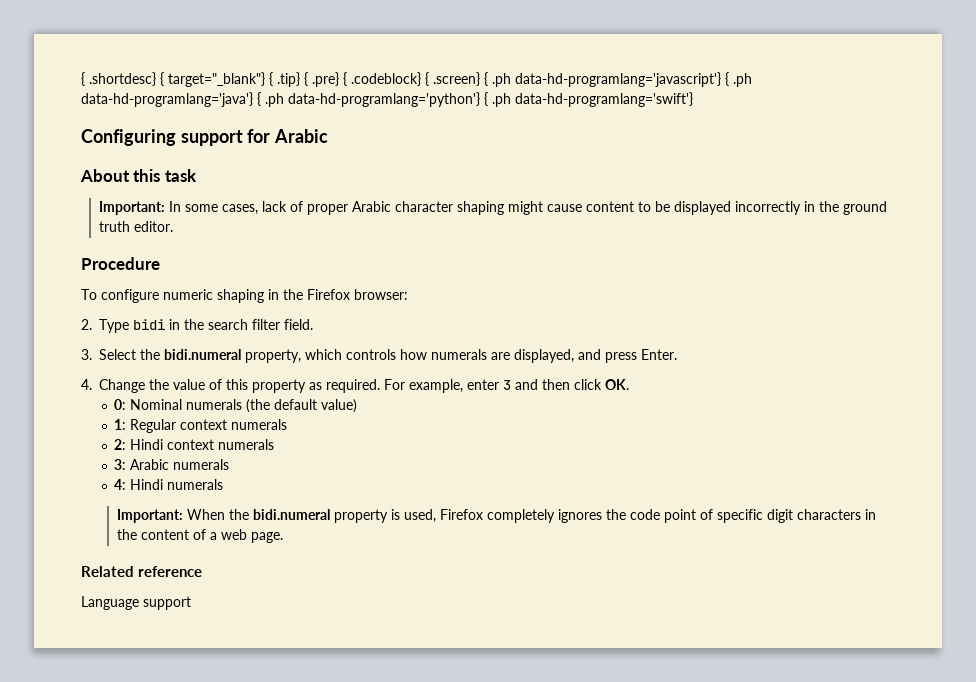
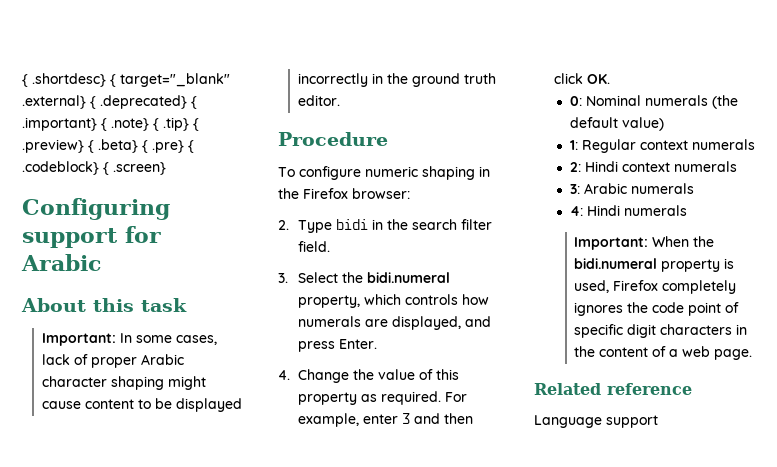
[168,72,300,87] target="_blank"} { .tip} -> [120,73,230,87] [22,95,197,109] [22,117,199,131] [22,139,138,153] target="_blank" .external} { .deprecated} { .important} { .note} { .tip} { .preview} { .beta}
[484,72,752,87] [81,92,693,107] { .ph data-hd-programlang='javascript'} { .ph data-hd-programlang='java'} { .ph data-hd-programlang='python'} { .ph data-hd-programlang='swift'} -> (166, 168) none

